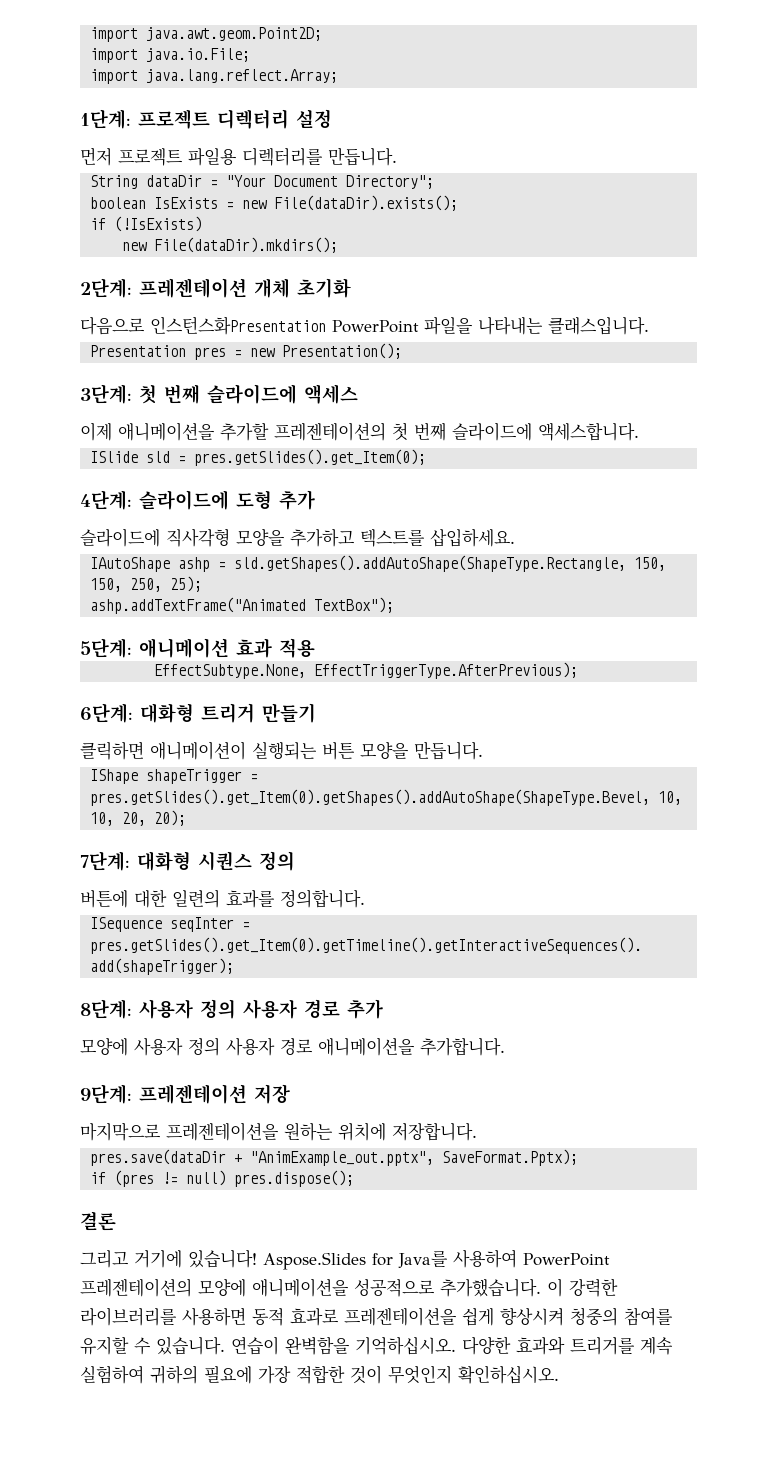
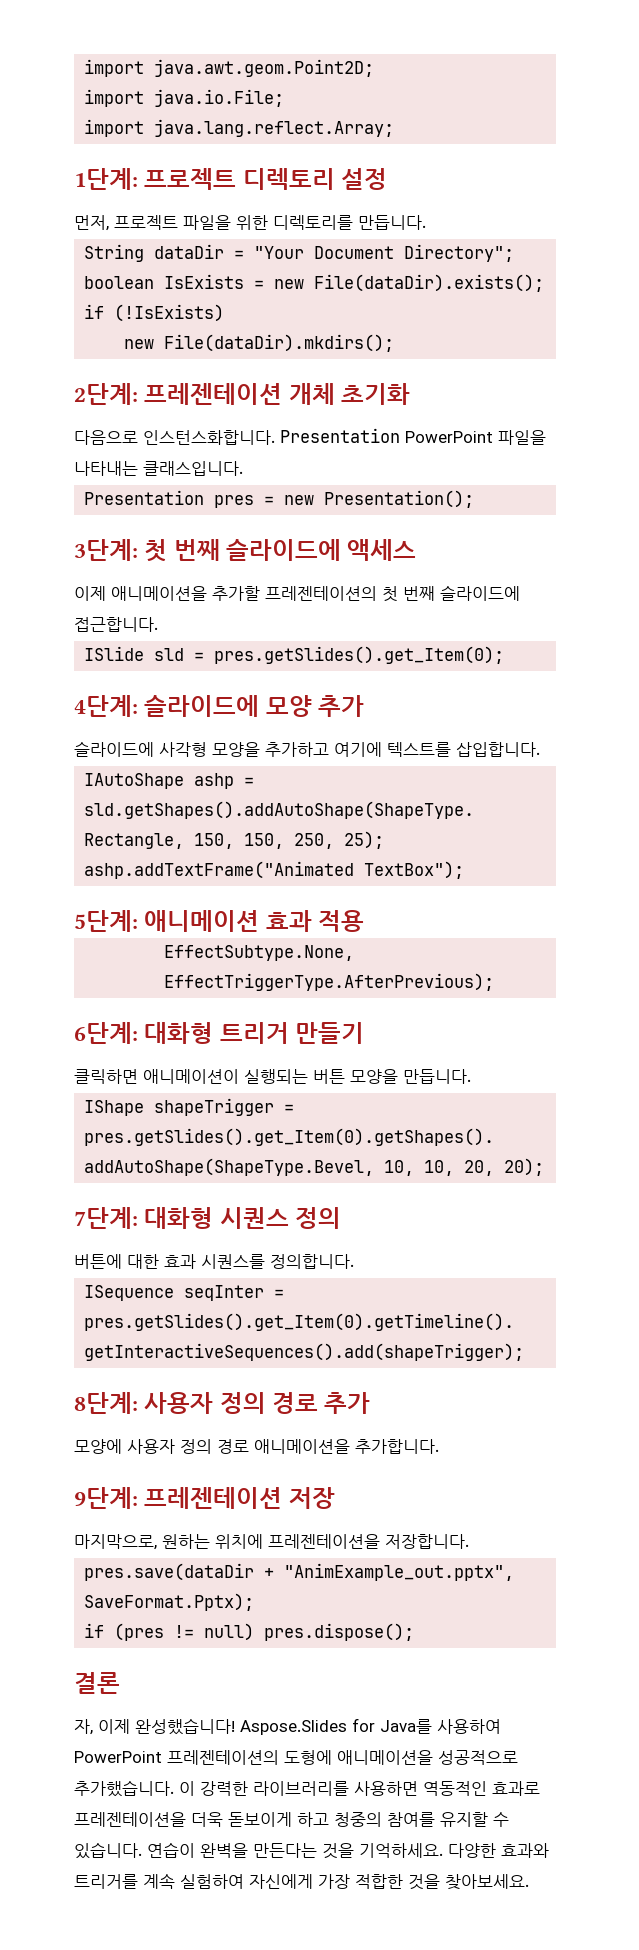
[217,109,289,129] 디렉터리 -> [242,168,335,190] 디렉토리
[80,147,323,166] 먼저 프로젝트 파일용 디렉터리를 -> [74,215,353,231] 먼저, 프로젝트 파일을 위한 디렉토리를
[150,316,326,335] 인스턴스화Presentation -> [143,428,400,445] 인스턴스화합니다. Presentation
[538,422,639,441] 액세스합니다. -> [74,617,158,632] 접근합니다.
[236,490,272,509] 도형 -> [265,695,312,717] 모양
[166,528,230,547] 직사각형 -> [159,742,207,757] 사각형
[360,529,515,547] 텍스트를 삽입하세요. -> [334,742,540,757] 여기에 텍스트를 삽입합니다.
[172,889,275,908] 일련의 효과를 -> [164,1254,265,1269] 효과 시퀀스를
[243,999,297,1019] 사용자 -> (266, 1403) none
[226,1037,275,1056] 사용자 -> (212, 1446) none
[80,1122,279,1141] 마지막으로 프레젠테이션을 -> [74,1534,157,1550] 마지막으로,
(386, 1131) none -> [268,1534,380,1549] 프레젠테이션을
[80,1250,257,1268] 그리고 거기에 있습니다! -> [74,1718,235,1735] 자, 이제 완성했습니다!
[198,1279,246,1297] 모양에 -> [284,1750,332,1765] 도형에
[252,1308,284,1326] 동적 -> [423,1781,487,1796] 역동적인
[462,1307,564,1326] 쉽게 향상시켜 -> [191,1812,329,1827] 더욱 돋보이게 하고
[285,1336,456,1355] 완벽함을 기억하십시오. -> [200,1843,443,1859] 완벽을 만든다는 것을 기억하세요.
[150,1365,559,1384] 귀하의 필요에 가장 적합한 것이 무엇인지 확인하십시오. -> [249,1874,529,1890] 자신에게 가장 적합한 것을 찾아보세요.

